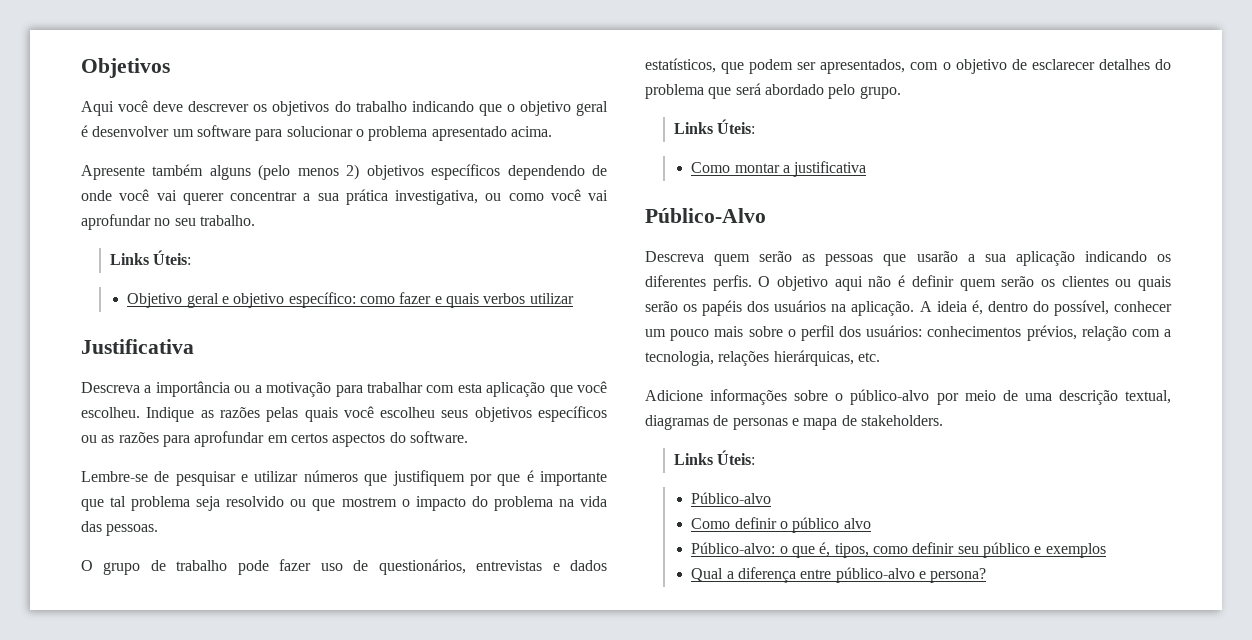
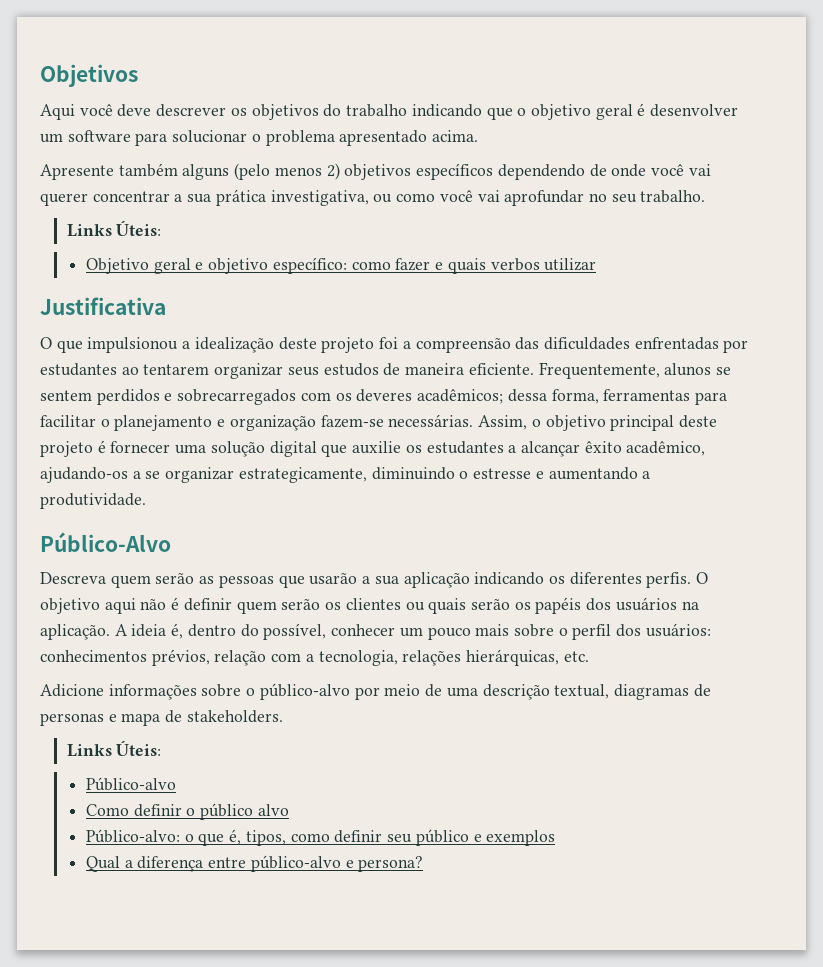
[81,381,607,397] [81,406,607,422] [81,431,468,447] [81,470,608,486] [81,496,607,511] [81,521,159,536] [81,559,607,575] [645,58,1171,74] [645,83,901,99] [673,119,756,134] [691,161,867,177] Descreva a importância ou a motivação para trabalhar com esta aplicação que você escolheu. Indique as razões pelas quais você escolheu seus objetivos específicos ou as razões para aprofundar em certos aspectos do software. // Lembre-se de pesquisar e utilizar números que justifiquem por que é importante que tal problema seja resolvido ou que mostrem o impacto do problema na vida das pessoas. // O grupo de trabalho pode fazer uso de questionários, entrevistas e dados estatísticos, que podem ser apresentados, com o objetivo de esclarecer detalhes do problema que será abordado pelo grupo. // Links Úteis: // Como montar a justificativa -> [40,337,749,353] [40,362,731,379] [40,389,727,405] [40,414,717,431] [40,440,706,457] [40,467,651,483] [40,493,146,509] O que impulsionou a idealização deste projeto foi a compreensão das dificuldades enfrentadas por estudantes ao tentarem organizar seus estudos de maneira eficiente. Frequentemente, alunos se sentem perdidos e sobrecarregados com os deveres acadêmicos; dessa forma, ferramentas para facilitar o planejamento e organização fazem-se necessárias. Assim, o objetivo principal deste projeto é fornecer uma solução digital que auxilie os estudantes a alcançar êxito acadêmico, ajudando-os a se organizar estrategicamente, diminuindo o estresse e aumentando a produtividade.

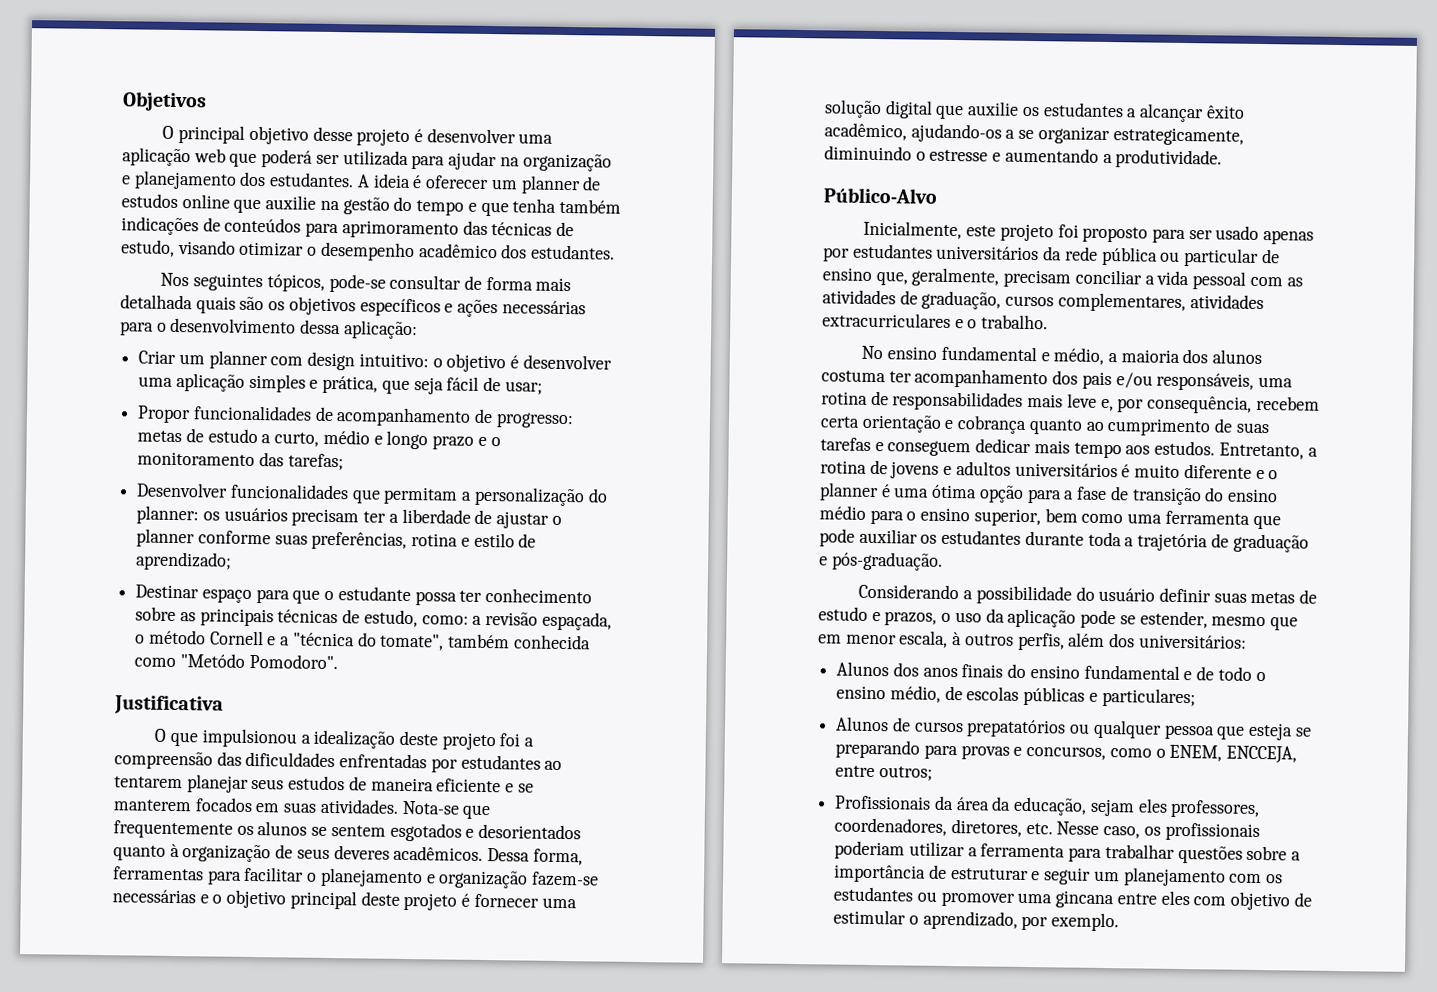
[40,103,739,120] [40,130,479,146] [40,163,711,180] [40,189,706,206] [66,220,162,237] [85,257,597,274] Aqui você deve descrever os objetivos do trabalho indicando que o objetivo geral é desenvolver um software para solucionar o problema apresentado acima. // Apresente também alguns (pelo menos 2) objetivos específicos dependendo de onde você vai querer concentrar a sua prática investigativa, ou como você vai aprofundar no seu trabalho. // Links Úteis: // Objetivo geral e objetivo específico: como fazer e quais verbos utilizar -> [162,124,554,146] [122,147,612,172] [121,170,602,195] [121,193,621,217] [121,216,575,239] [121,239,616,262] [160,272,572,293] [120,294,586,318] [120,317,418,340] [138,350,612,373] [138,372,543,395] [137,405,574,429] [137,428,501,450] [137,451,344,471] [136,482,608,507] [136,505,562,529] [136,528,537,550] [136,551,233,571] [135,584,593,606] [135,606,612,631] [135,629,591,651] [134,653,338,670] O principal objetivo desse projeto é desenvolver uma aplicação web que poderá ser utilizada para ajudar na organização e planejamento dos estudantes. A ideia é oferecer um planner de estudos online que auxilie na gestão do tempo e que tenha também indicações de conteúdos para aprimoramento das técnicas de estudo, visando otimizar o desempenho acadêmico dos estudantes. // Nos seguintes tópicos, pode-se consultar de forma mais detalhada quais são os objetivos específicos e ações necessárias para o desenvolvimento dessa aplicação: // Criar um planner com design intuitivo: o objetivo é desenvolver uma aplicação simples e prática, que seja fácil de usar; // Propor funcionalidades de acompanhamento de progresso: metas de estudo a curto, médio e longo prazo e o monitoramento das tarefas; // Desenvolver funcionalidades que permitam a personalização do planner: os usuários precisam ter a liberdade de ajustar o planner conforme suas preferências, rotina e estilo de aprendizado; // Destinar espaço para que o estudante possa ter conhecimento sobre as principais técnicas de estudo, como: a revisão espaçada, o método Cornell e a "técnica do tomate", também conhecida como "Metódo Pomodoro".
[214,363,284,379] organizar -> [186,774,249,793] planejar
[468,362,731,379] [40,389,547,405] eficiente. Frequentemente, alunos se sentem perdidos e sobrecarregados com os deveres acadêmicos; dessa -> [436,778,534,793] [113,797,491,820] [113,820,582,842] [113,843,531,863] eficiente e se manterem focados em suas atividades. Nota-se que frequentemente os alunos se sentem esgotados e desorientados quanto à organização de seus deveres acadêmicos. Dessa
[388,414,528,430] necessárias. Assim, -> [112,889,209,904] necessárias e
[40,572,709,588] [40,597,699,614] [40,623,711,640] [40,649,589,666] [40,683,711,700] [40,710,283,726] [66,740,162,757] [85,777,176,791] [85,803,289,820] [85,829,556,846] [85,855,424,872] Descreva quem serão as pessoas que usarão a sua aplicação indicando os diferentes perfis. O objetivo aqui não é definir quem serão os clientes ou quais serão os papéis dos usuários na aplicação. A ideia é, dentro do possível, conhecer um pouco mais sobre o perfil dos usuários: conhecimentos prévios, relação com a tecnologia, relações hierárquicas, etc. // Adicione informações sobre o público-alvo por meio de uma descrição textual, diagramas de personas e mapa de stakeholders. // Links Úteis: // Público-alvo // Como definir o público alvo // Público-alvo: o que é, tipos, como definir seu público e exemplos // Qual a diferença entre público-alvo e persona? -> [863,220,1315,245] [823,243,1280,267] [822,267,1303,290] [822,289,1264,313] [822,312,1049,330] [861,345,1263,365] [821,368,1294,391] [821,390,1320,414] [820,414,1269,437] [820,437,1318,460] [820,459,1279,480] [819,482,1278,506] [819,505,1281,530] [819,528,1309,553] [819,551,943,571] [858,583,1318,605] [818,606,1298,631] [818,630,1247,651] [836,661,1266,682] [836,685,1196,708] [835,716,1312,741] [835,739,1298,764] [835,765,933,781] [834,795,1261,819] [834,817,1260,842] [834,840,1302,864] [834,864,1284,887] [833,886,1312,911] [833,909,1120,932] Inicialmente, este projeto foi proposto para ser usado apenas por estudantes universitários da rede pública ou particular de ensino que, geralmente, precisam conciliar a vida pessoal com as atividades de graduação, cursos complementares, atividades extracurriculares e o trabalho. // No ensino fundamental e médio, a maioria dos alunos costuma ter acompanhamento dos pais e/ou responsáveis, uma rotina de responsabilidades mais leve e, por consequência, recebem certa orientação e cobrança quanto ao cumprimento de suas tarefas e conseguem dedicar mais tempo aos estudos. Entretanto, a rotina de jovens e adultos universitários é muito diferente e o planner é uma ótima opção para a fase de transição do ensino médio para o ensino superior, bem como uma ferramenta que pode auxiliar os estudantes durante toda a trajetória de graduação e pós-graduação. // Considerando a possibilidade do usuário definir suas metas de estudo e prazos, o uso da aplicação pode se estender, mesmo que em menor escala, à outros perfis, além dos universitários: // Alunos dos anos finais do ensino fundamental e de todo o ensino médio, de escolas públicas e particulares; // Alunos de cursos prepatatórios ou qualquer pessoa que esteja se preparando para provas e concursos, como o ENEM, ENCCEJA, entre outros; // Profissionais da área da educação, sejam eles professores, coordenadores, diretores, etc. Nesse caso, os profissionais poderiam utilizar a ferramenta para trabalhar questões sobre a importância de estruturar e seguir um planejamento com os estudantes ou promover uma gincana entre eles com objetivo de estimular o aprendizado, por exemplo.

